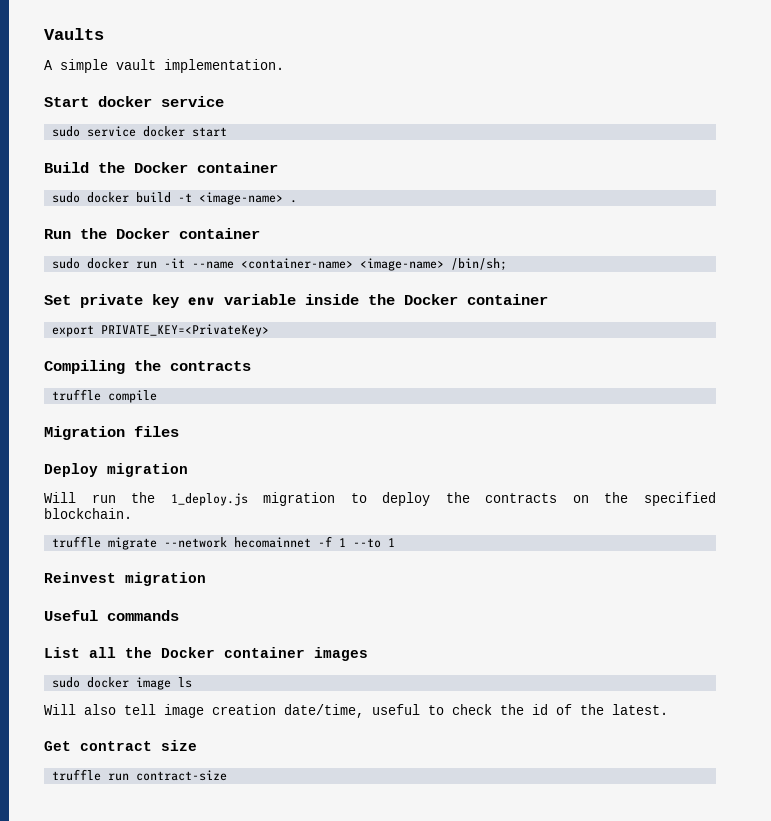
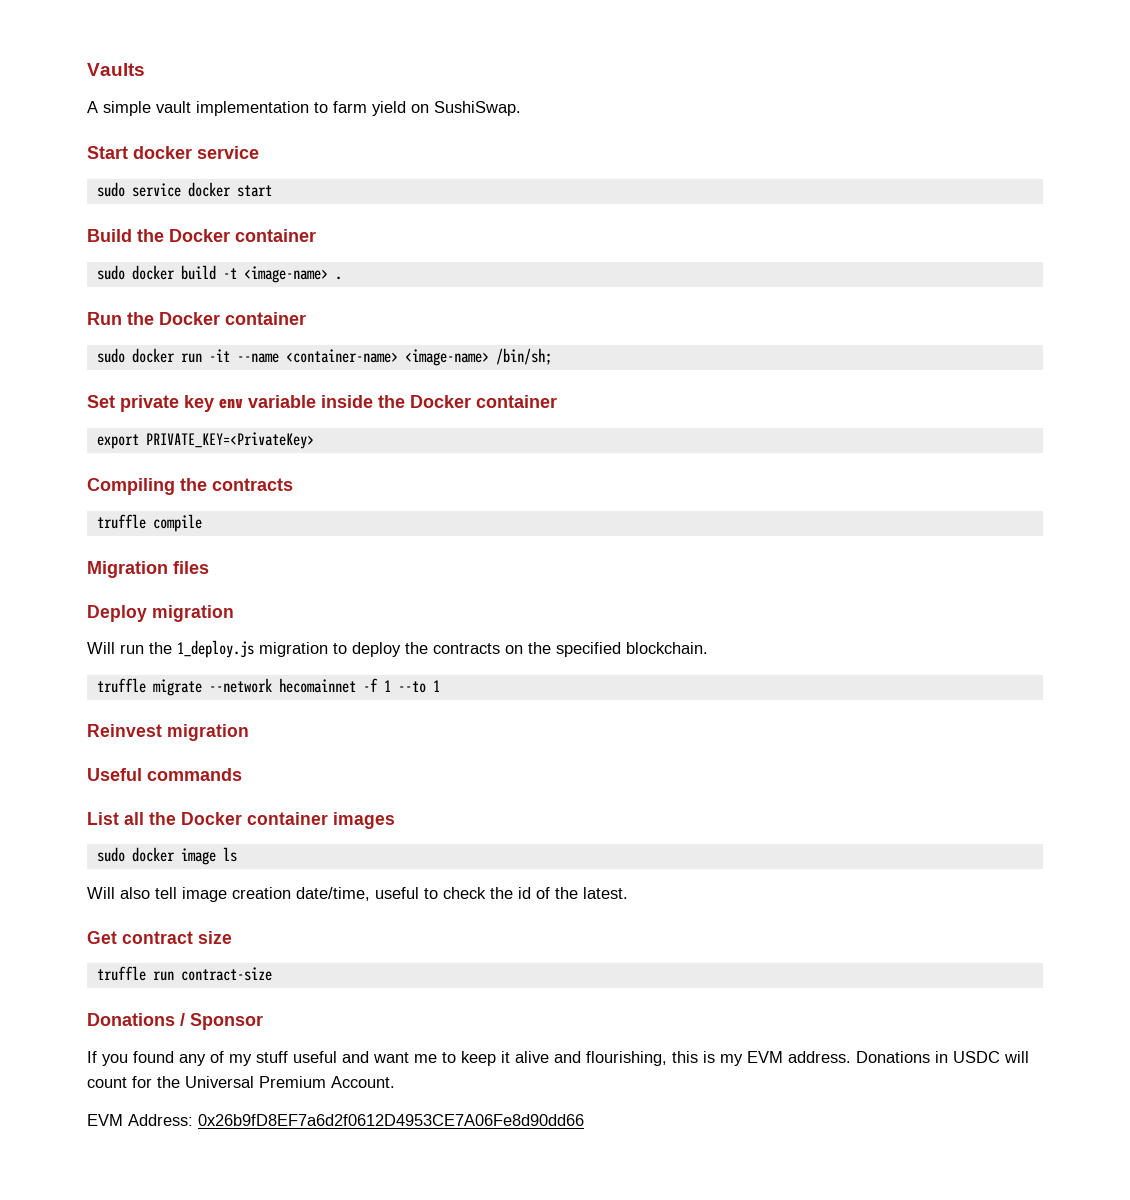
[164,59,284,73] implementation. -> [196,101,521,116] implementation to farm yield on SushiSwap.
(228, 775) none -> [87,1013,263,1030] [87,1051,1029,1066] [87,1076,395,1088] [87,1114,584,1126] // Donations / Sponsor // If you found any of my stuff useful and want me to keep it alive and flourishing, this is my EVM address. Donations in USDC will count for the Universal Premium Account. // EVM Address: 0x26b9fD8EF7a6d2f0612D4953CE7A06Fe8d90dd66

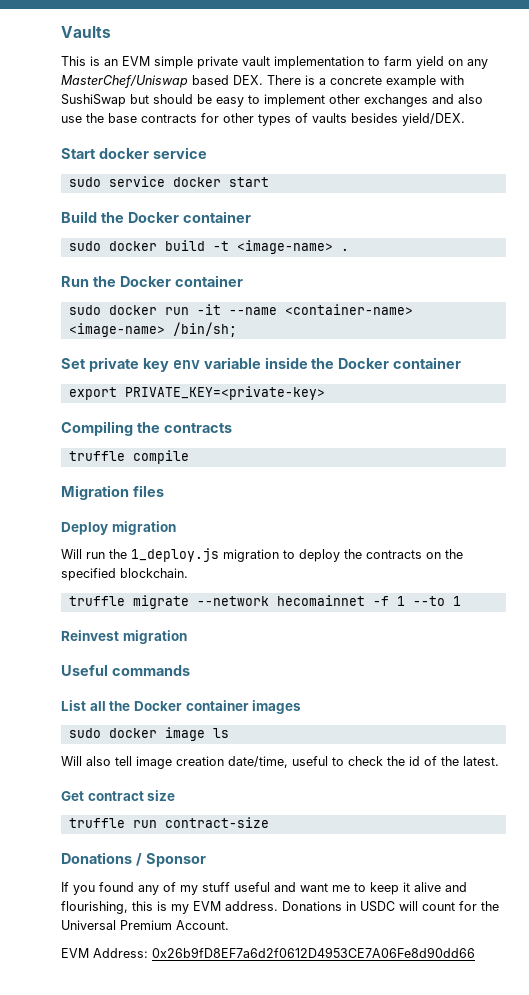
[87,101,151,116] A simple -> [61,56,238,69] This is an EVM simple private
[434,101,521,116] SushiSwap. -> [467,59,488,69] [61,75,464,88] [61,94,483,107] [61,113,465,126] any MasterChef/Uniswap based DEX. There is a concrete example with SushiSwap but should be easy to implement other exchanges and also use the base contracts for other types of vaults besides yield/DEX.
[145,432,314,449] PRIVATE_KEY=<PrivateKey> -> [124,386,325,400] PRIVATE_KEY=<private-key>

